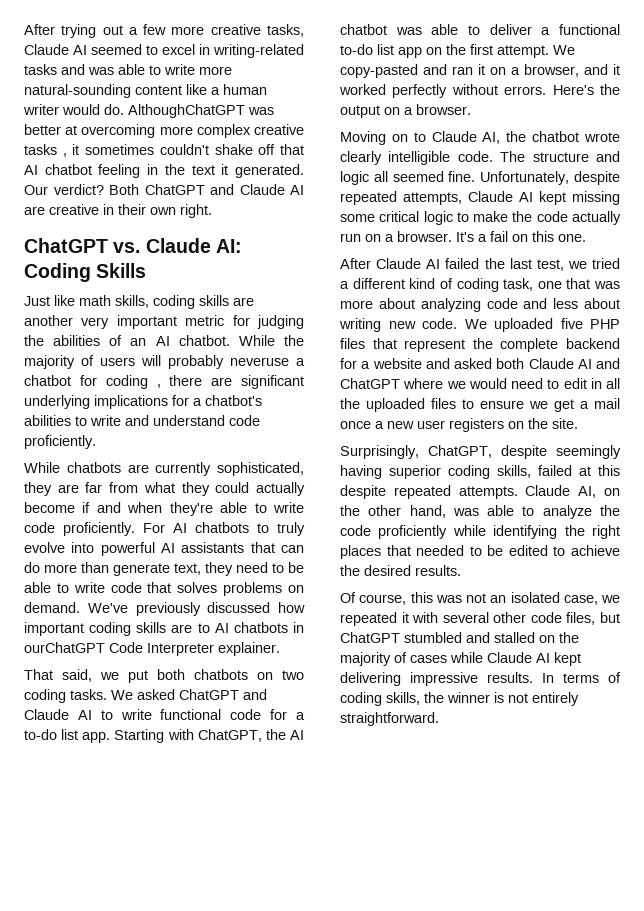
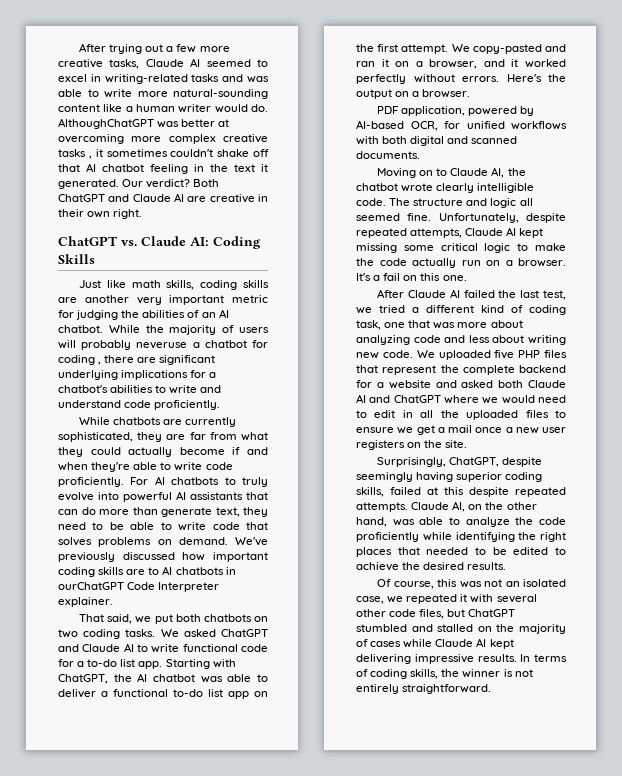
(471, 109) none -> [377,106,535,116] [356,120,567,131] [356,136,518,146] [356,151,420,159] // PDF application, powered by AI-based OCR, for unified workflows with both digital and scanned documents.

